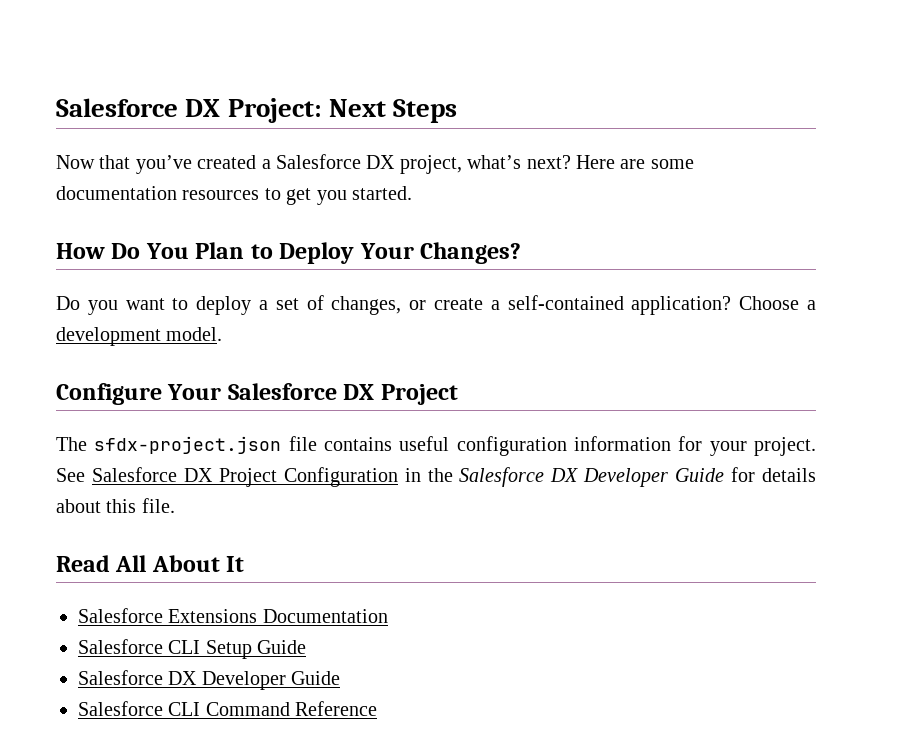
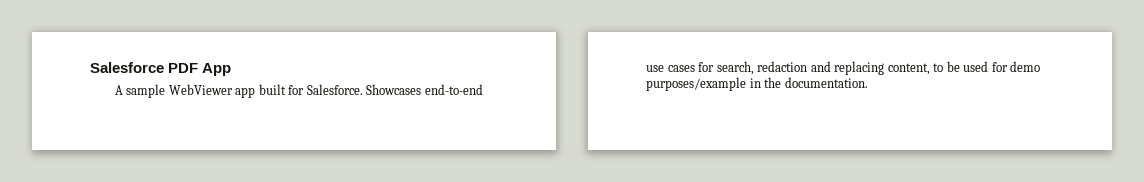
[56,98,458,123] [56,154,694,174] [56,186,412,205] [56,242,522,264] [56,295,816,315] [56,327,223,346] [56,383,458,405] [56,436,816,456] [56,467,816,487] [56,498,175,513] [56,555,245,572] [78,608,388,623] [78,639,307,659] [78,670,341,690] [78,701,378,716] Salesforce DX Project: Next Steps // Now that you’ve created a Salesforce DX project, what’s next? Here are some documentation resources to get you started. // How Do You Plan to Deploy Your Changes? // Do you want to deploy a set of changes, or create a self-contained application? Choose a development model. // Configure Your Salesforce DX Project // The sfdx-project.json file contains useful configuration information for your project. See Salesforce DX Project Configuration in the Salesforce DX Developer Guide for details about this file. // Read All About It // Salesforce Extensions Documentation // Salesforce CLI Setup Guide // Salesforce DX Developer Guide // Salesforce CLI Command Reference -> [90,62,232,76] [114,84,483,98] [646,61,1041,75] [646,77,868,91] Salesforce PDF App // A sample WebViewer app built for Salesforce. Showcases end-to-end use cases for search, redaction and replacing content, to be used for demo purposes/example in the documentation.

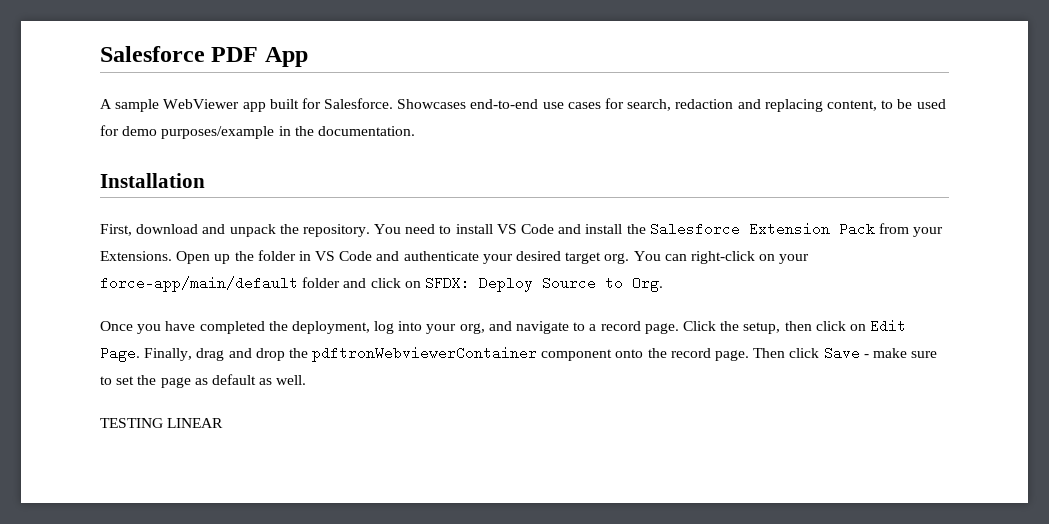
(868, 82) none -> [100,173,205,188] [100,222,944,237] [100,250,810,264] [100,276,663,292] [100,319,907,334] [100,346,938,362] [100,374,307,388] [100,418,224,428] // Installation // First, download and unpack the repository. You need to install VS Code and install the Salesforce Extension Pack from your Extensions. Open up the folder in VS Code and authenticate your desired target org. You can right-click on your force-app/main/default folder and click on SFDX: Deploy Source to Org. // Once you have completed the deployment, log into your org, and navigate to a record page. Click the setup, then click on Edit Page. Finally, drag and drop the pdftronWebviewerContainer component onto the record page. Then click Save - make sure to set the page as default as well. // TESTING LINEAR

